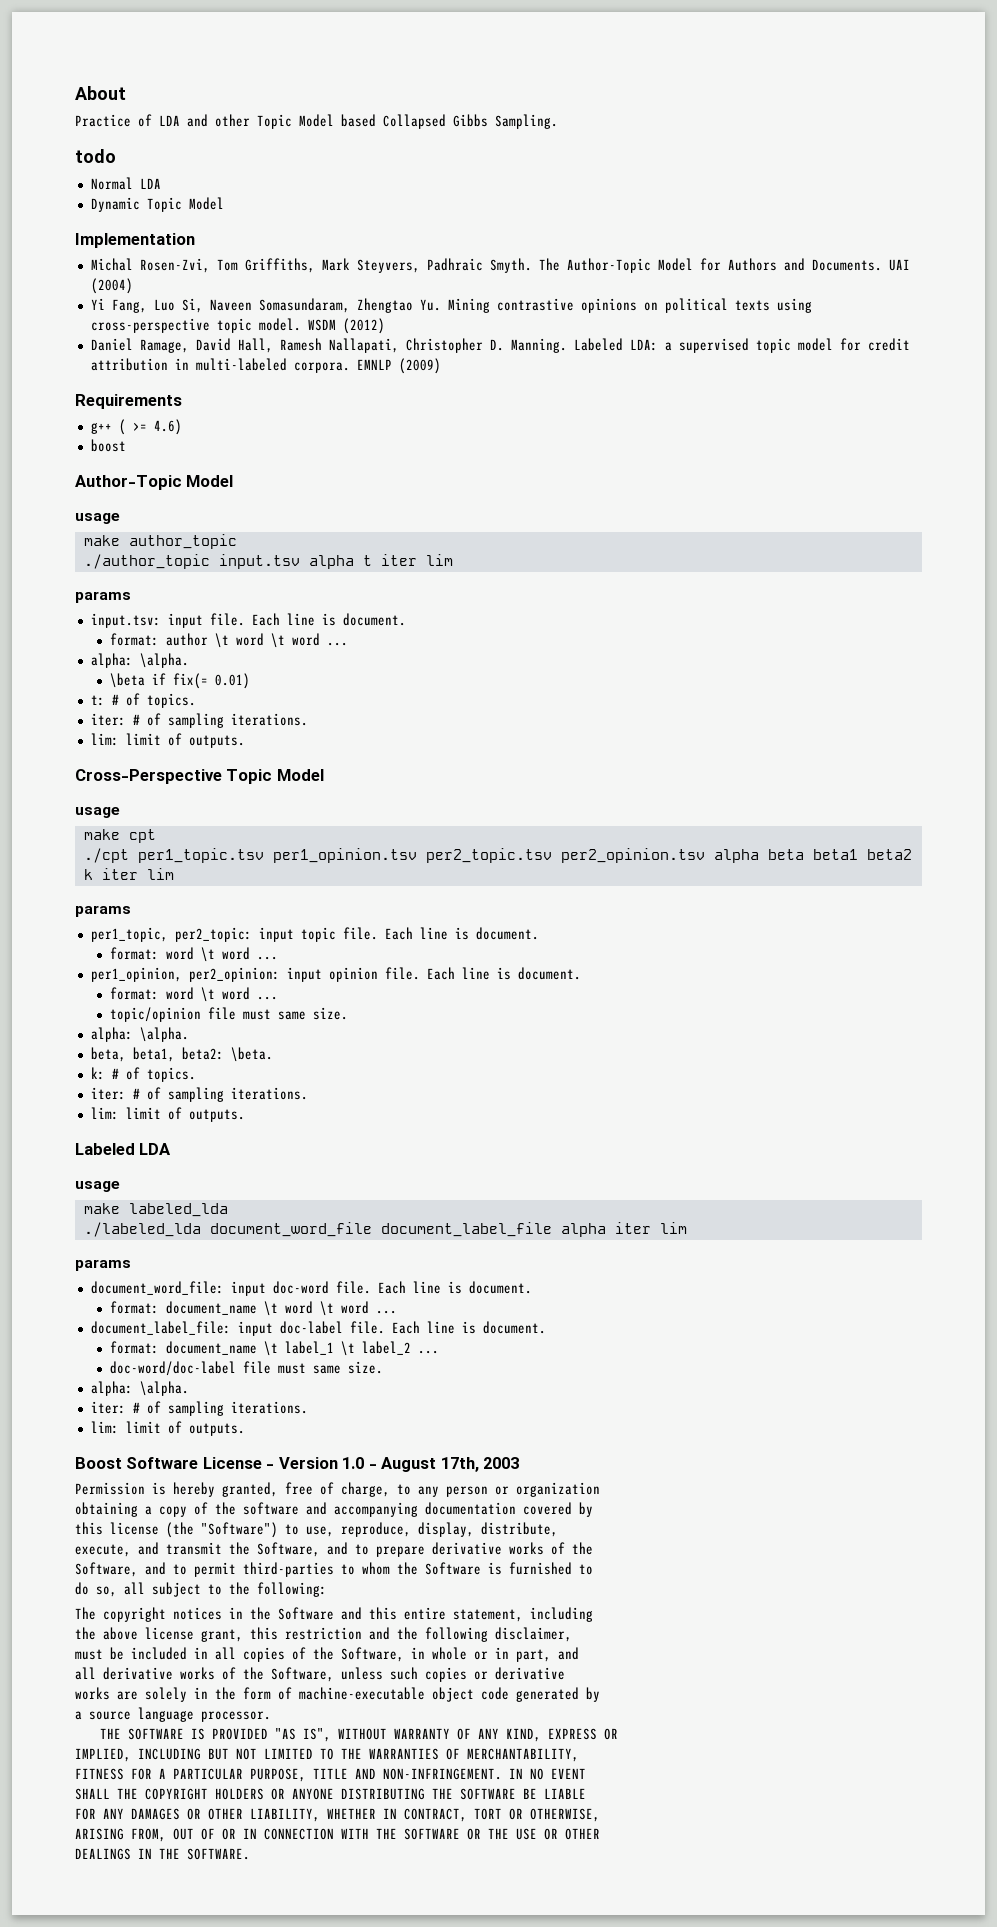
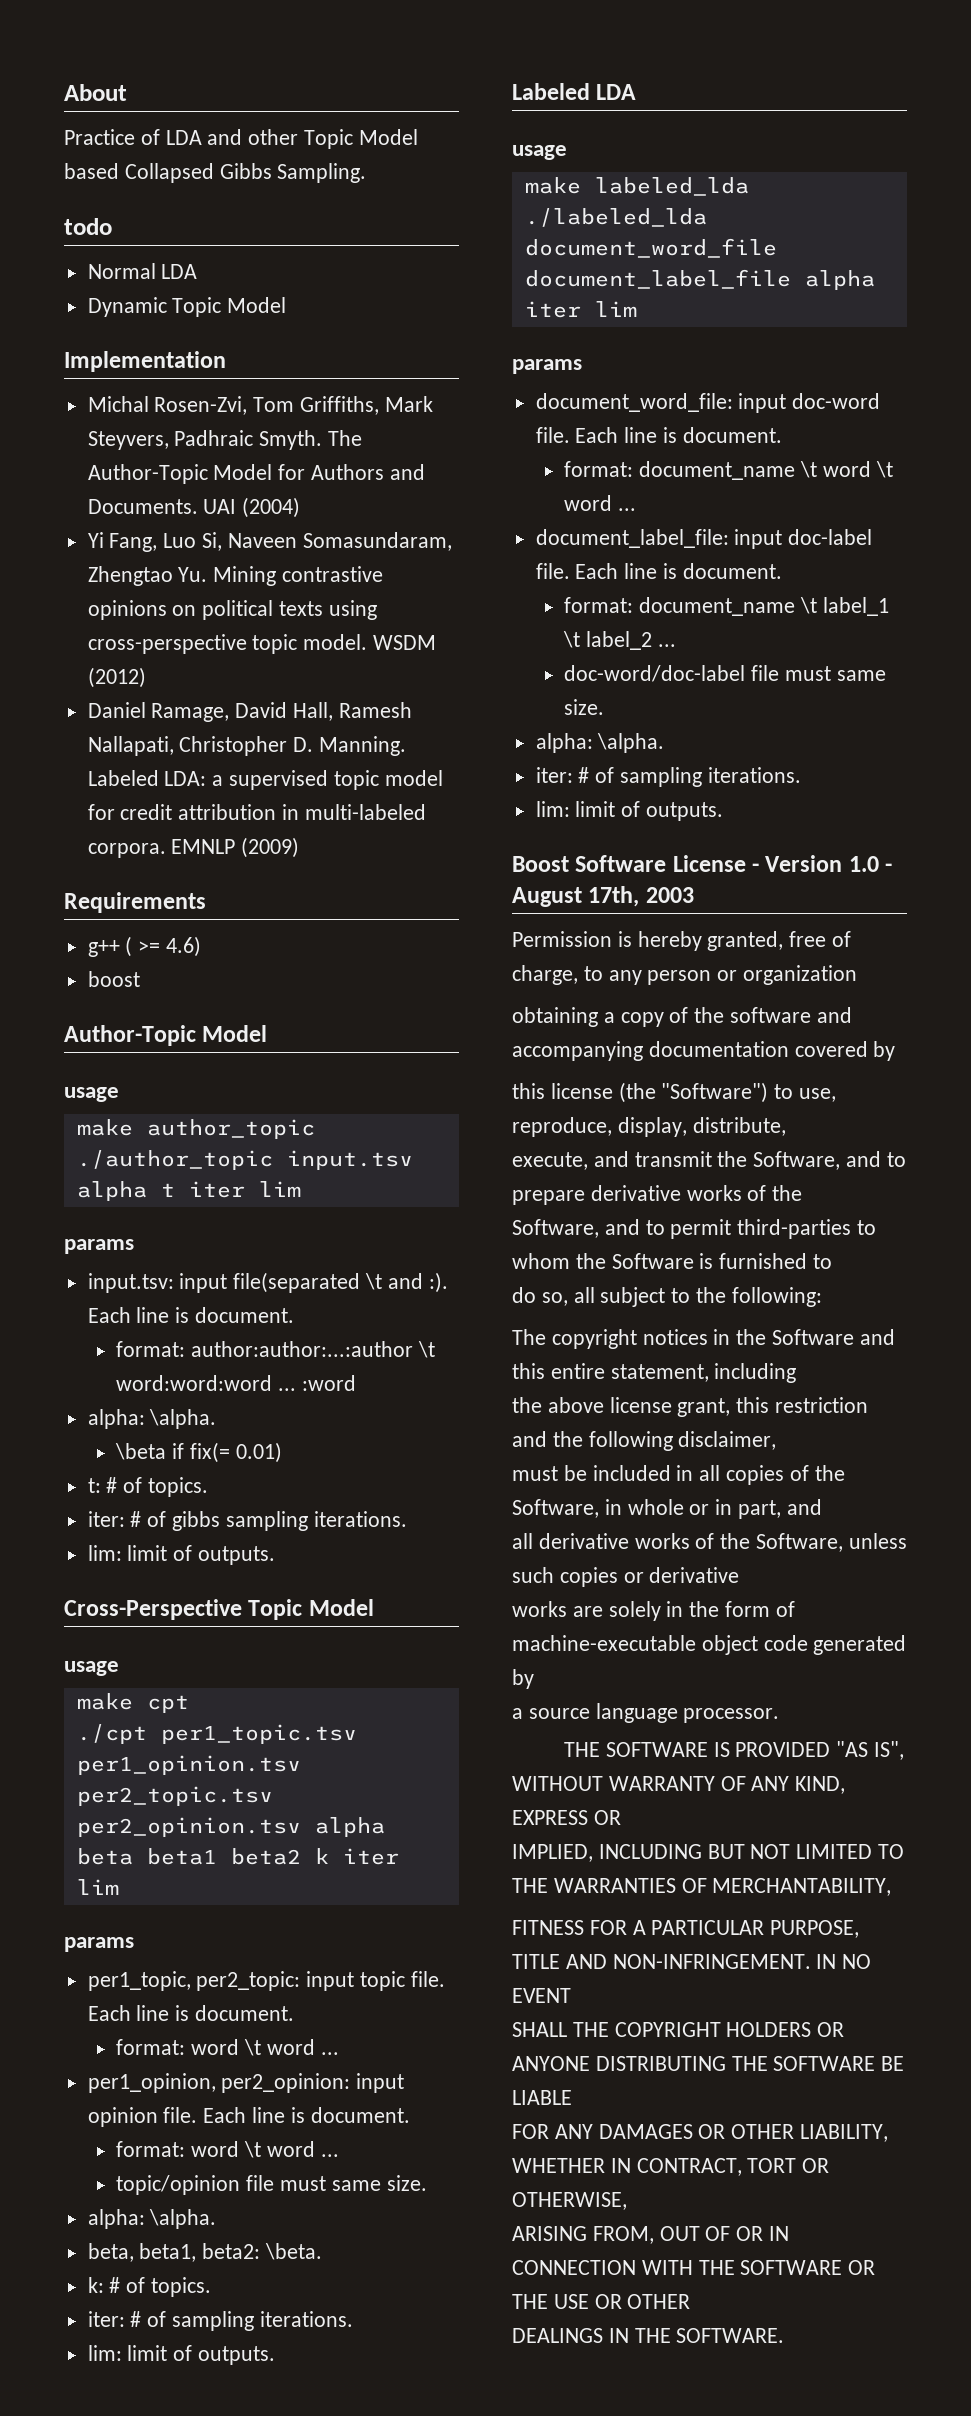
[209,613,406,626] [109,633,348,648] file. Each line is document. // format: author \t word \t word ... -> [233,1272,448,1293] [87,1307,295,1323] [116,1341,436,1358] [116,1375,357,1391] file(separated \t and :). Each line is document. // format: author:author:...:author \t word:word:word ... :word
(161, 719) none -> [172,1511,221,1531] gibbs

